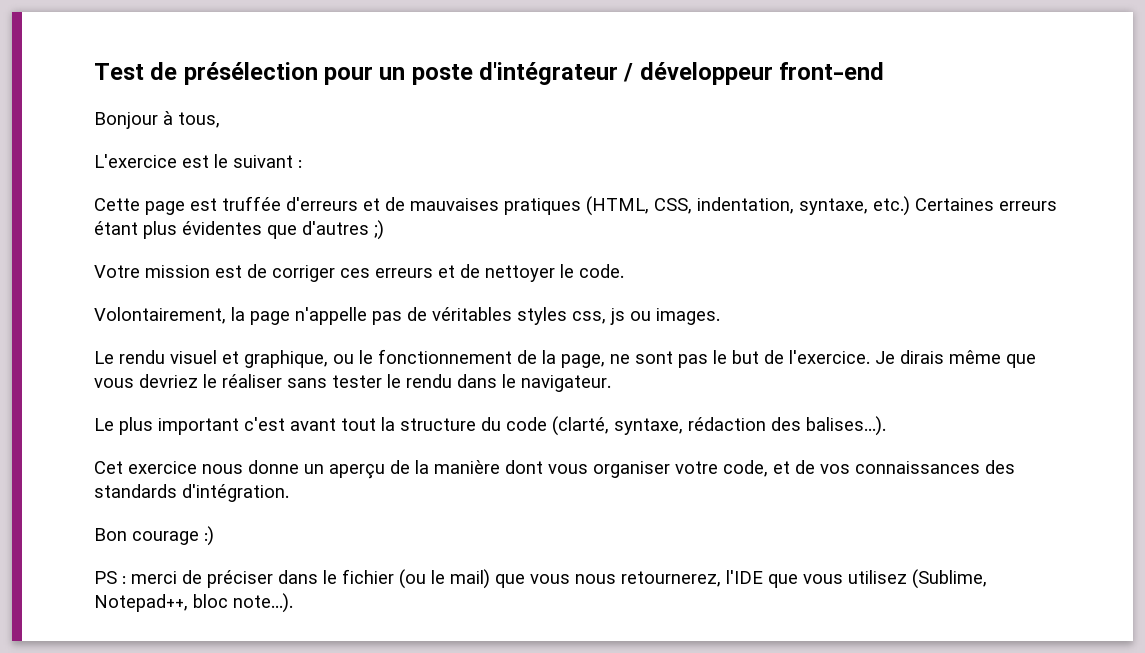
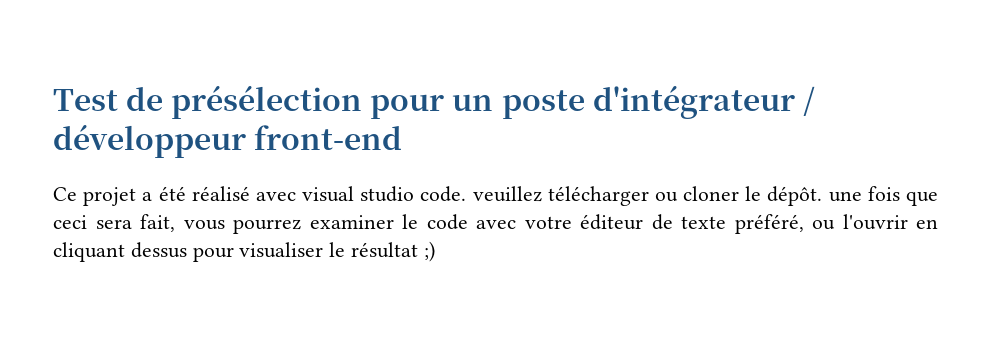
[94,111,220,129] [94,154,302,168] [94,196,1057,216] [94,220,384,240] [94,264,624,282] [94,307,720,325] [94,349,1036,368] [94,374,611,392] [94,416,886,436] [94,460,1015,479] [94,484,289,502] [94,526,214,546] [94,569,987,589] [94,593,293,613] Bonjour à tous, // L'exercice est le suivant : // Cette page est truffée d'erreurs et de mauvaises pratiques (HTML, CSS, indentation, syntaxe, etc.) Certaines erreurs étant plus évidentes que d'autres ;) // Votre mission est de corriger ces erreurs et de nettoyer le code. // Volontairement, la page n'appelle pas de véritables styles css, js ou images. // Le rendu visuel et graphique, ou le fonctionnement de la page, ne sont pas le but de l'exercice. Je dirais même que vous devriez le réaliser sans tester le rendu dans le navigateur. // Le plus important c'est avant tout la structure du code (clarté, syntaxe, rédaction des balises...). // Cet exercice nous donne un aperçu de la manière dont vous organiser votre code, et de vos connaissances des standards d'intégration. // Bon courage :) // PS : merci de préciser dans le fichier (ou le mail) que vous nous retournerez, l'IDE que vous utilisez (Sublime, Notepad++, bloc note...). -> [53,186,938,206] [53,214,938,234] [53,241,435,262] Ce projet a été réalisé avec visual studio code. veuillez télécharger ou cloner le dépôt. une fois que ceci sera fait, vous pourrez examiner le code avec votre éditeur de texte préféré, ou l'ouvrir en cliquant dessus pour visualiser le résultat ;)

